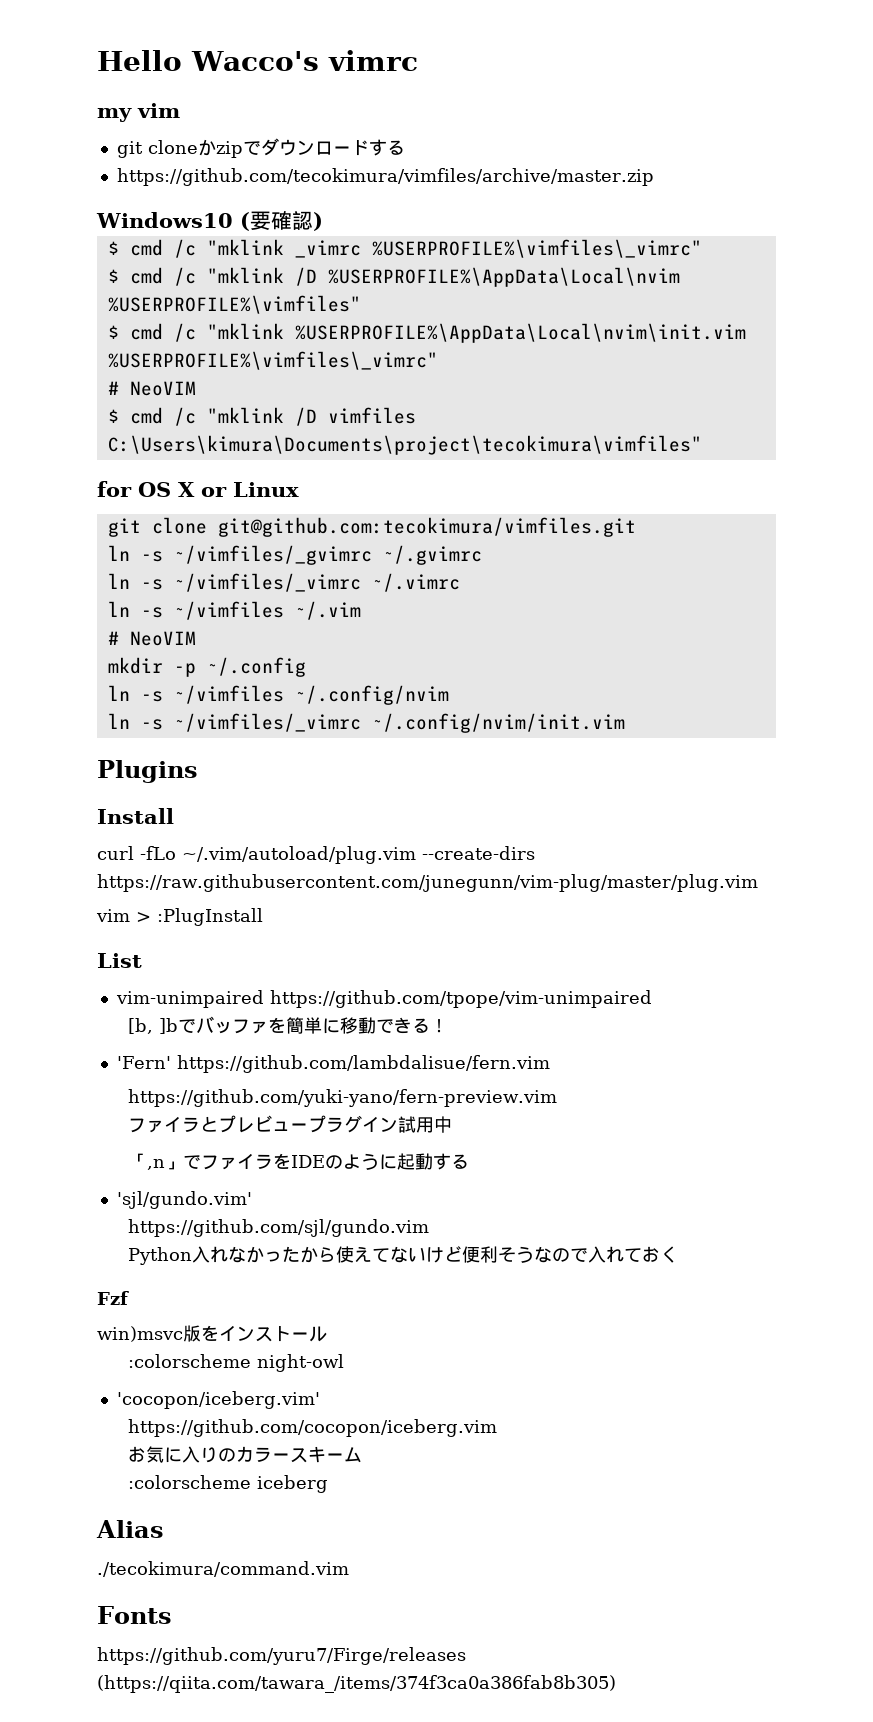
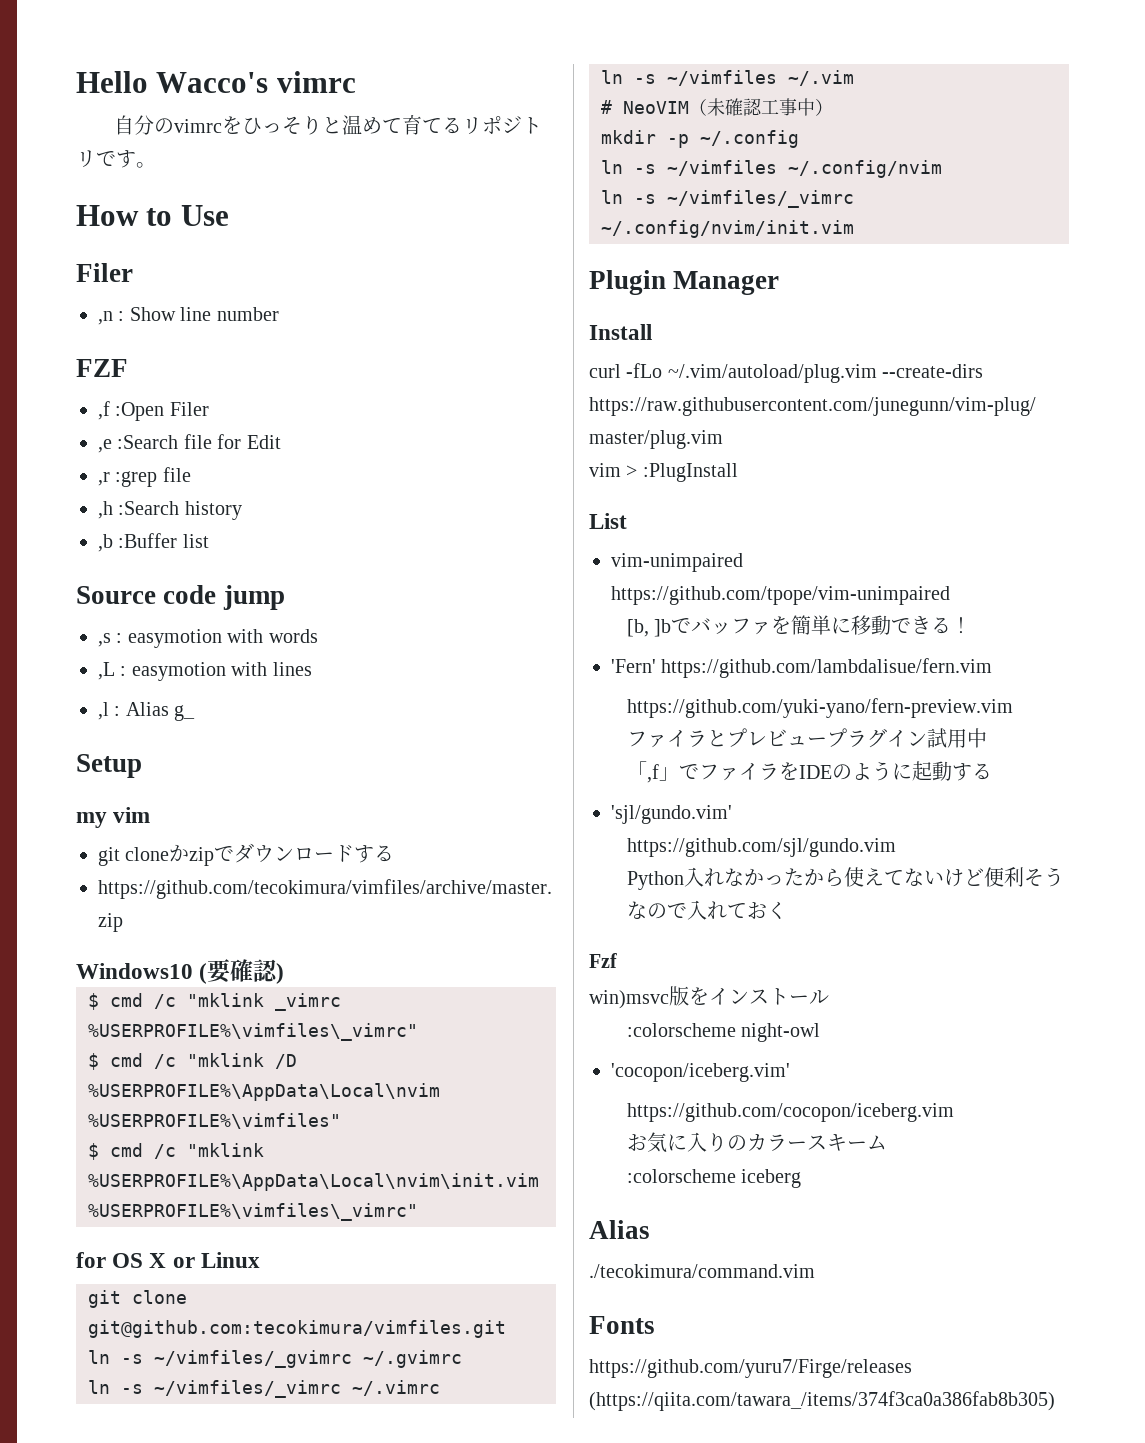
(418, 60) none -> [114,115,543,135] [76,150,156,168] [76,205,229,226] [76,263,133,282] [98,307,279,325] [76,359,128,377] [98,401,209,421] [98,434,281,453] [98,467,191,487] [98,501,242,520] [98,533,209,552] [76,585,285,610] [98,629,318,648] [98,662,312,681] [98,702,196,721] [76,754,142,778] // 自分のvimrcをひっそりと温めて育てるリポジトリです。 // How to Use // Filer // ,n : Show line number // FZF // ,f :Open Filer // ,e :Search file for Edit // ,r :grep file // ,h :Search history // ,b :Buffer list // Source code jump // ,s : easymotion with words // ,L : easymotion with lines // ,l : Alias g_ // Setup
[107,381,196,396] [107,407,416,426] [107,435,702,455] // # NeoVIM // $ cmd /c "mklink /D vimfiles C:\Users\kimura\Documents\project\tecokimura\vimfiles" -> (418, 1212) none
(196, 638) none -> [689,98,833,116] （未確認工事中）
[97,760,198,783] Plugins -> [589,270,780,295] Plugin Manager
[147,1159,166,1170] ,n -> [647,764,660,783] ,f

